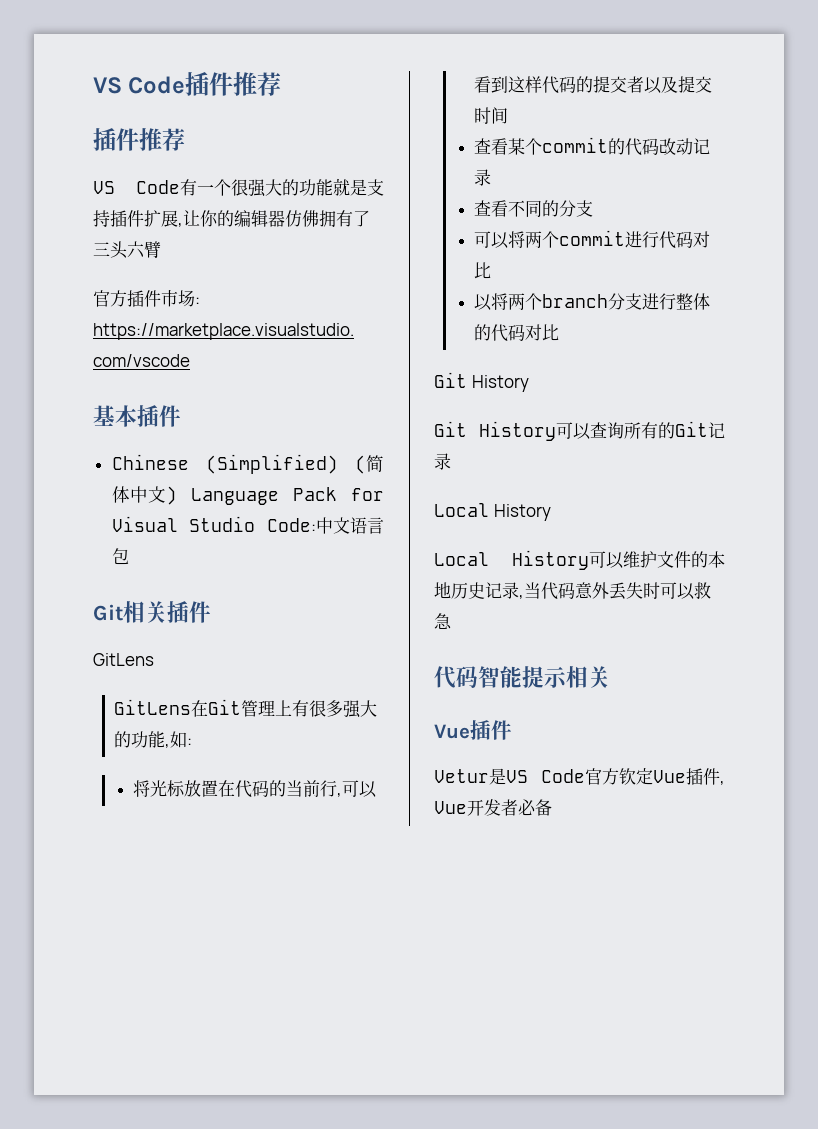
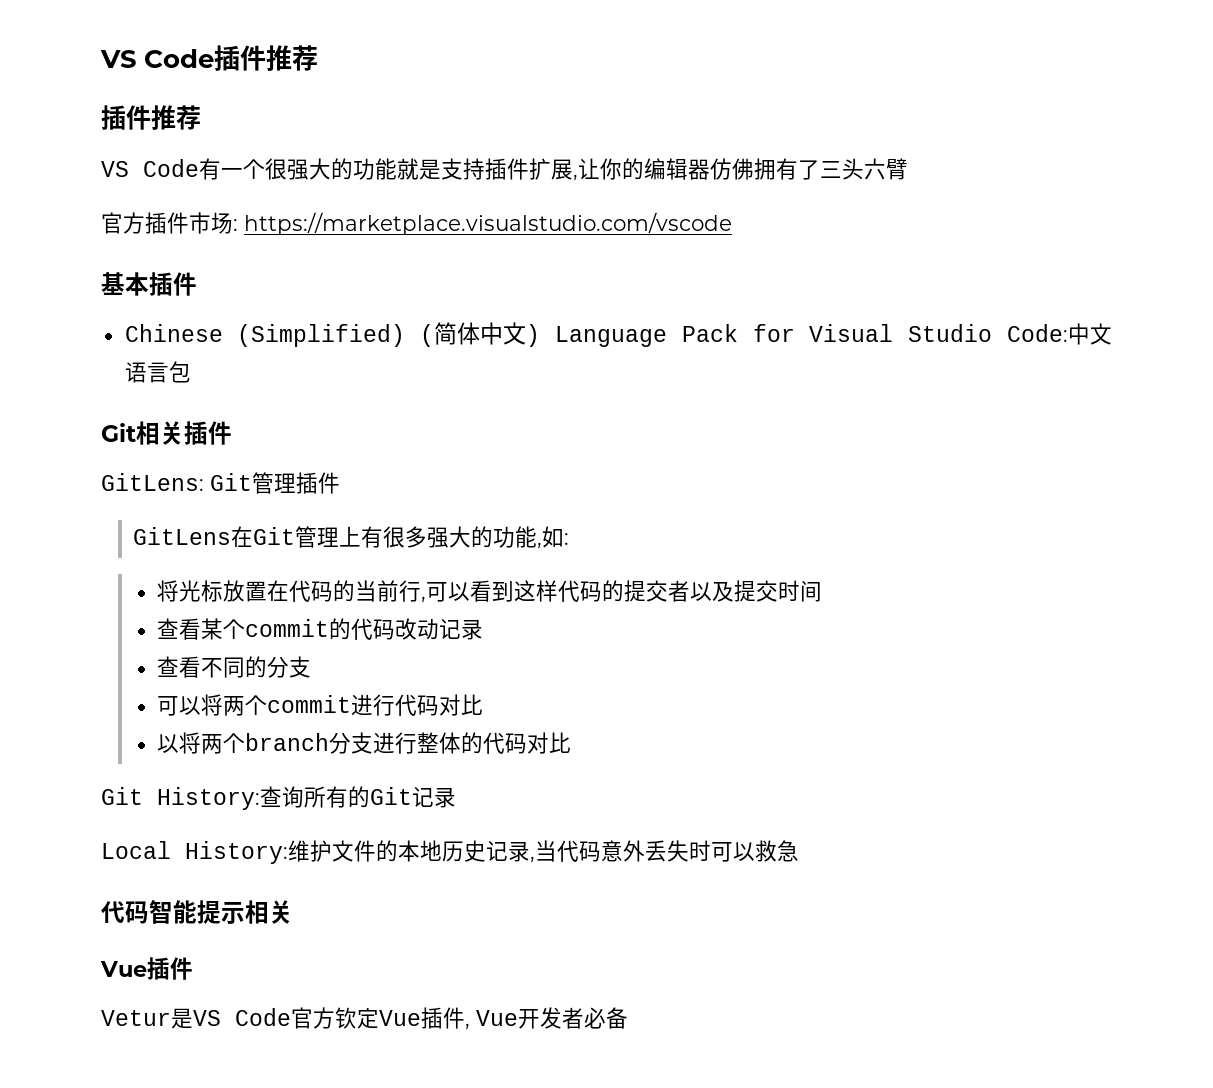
[93,653,154,666] GitLens -> [101,472,340,494] GitLens: Git管理插件
[471,375,529,392] [434,421,591,441] History // Git History可以 -> [157,787,260,810] History:
[493,504,551,521] [434,550,624,570] History // Local History可以 -> [185,841,288,864] History:

